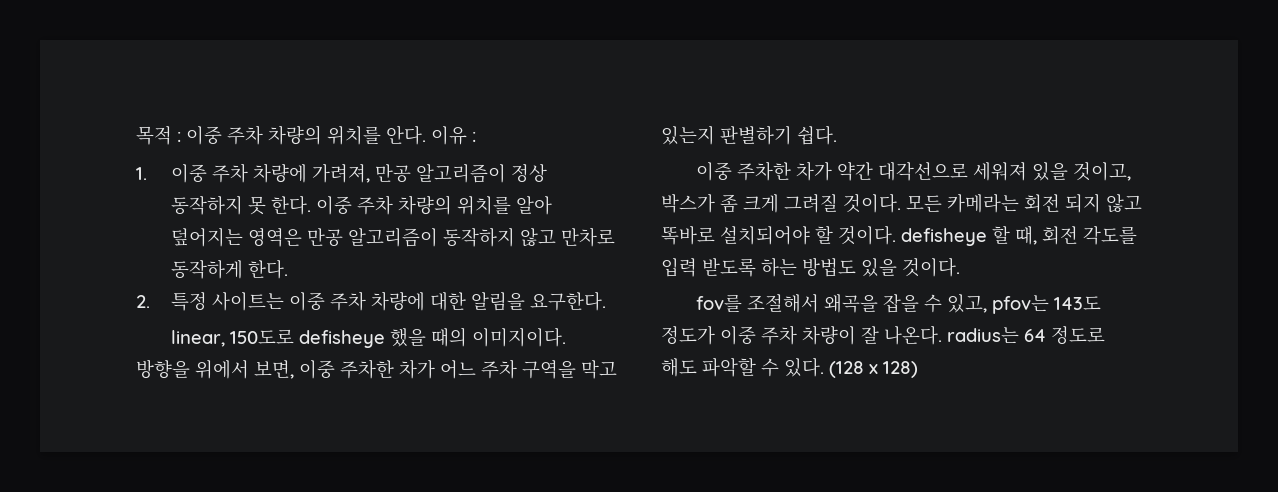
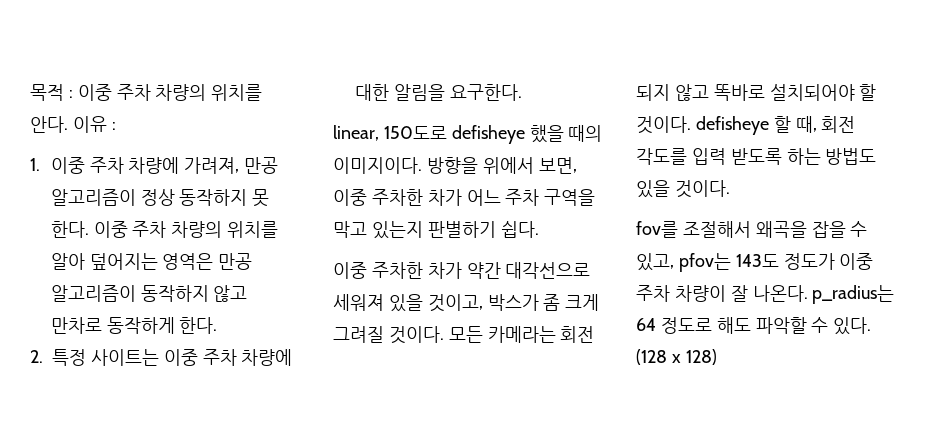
[947,327,1019,343] radius는 -> [812,285,895,304] p_radius는

